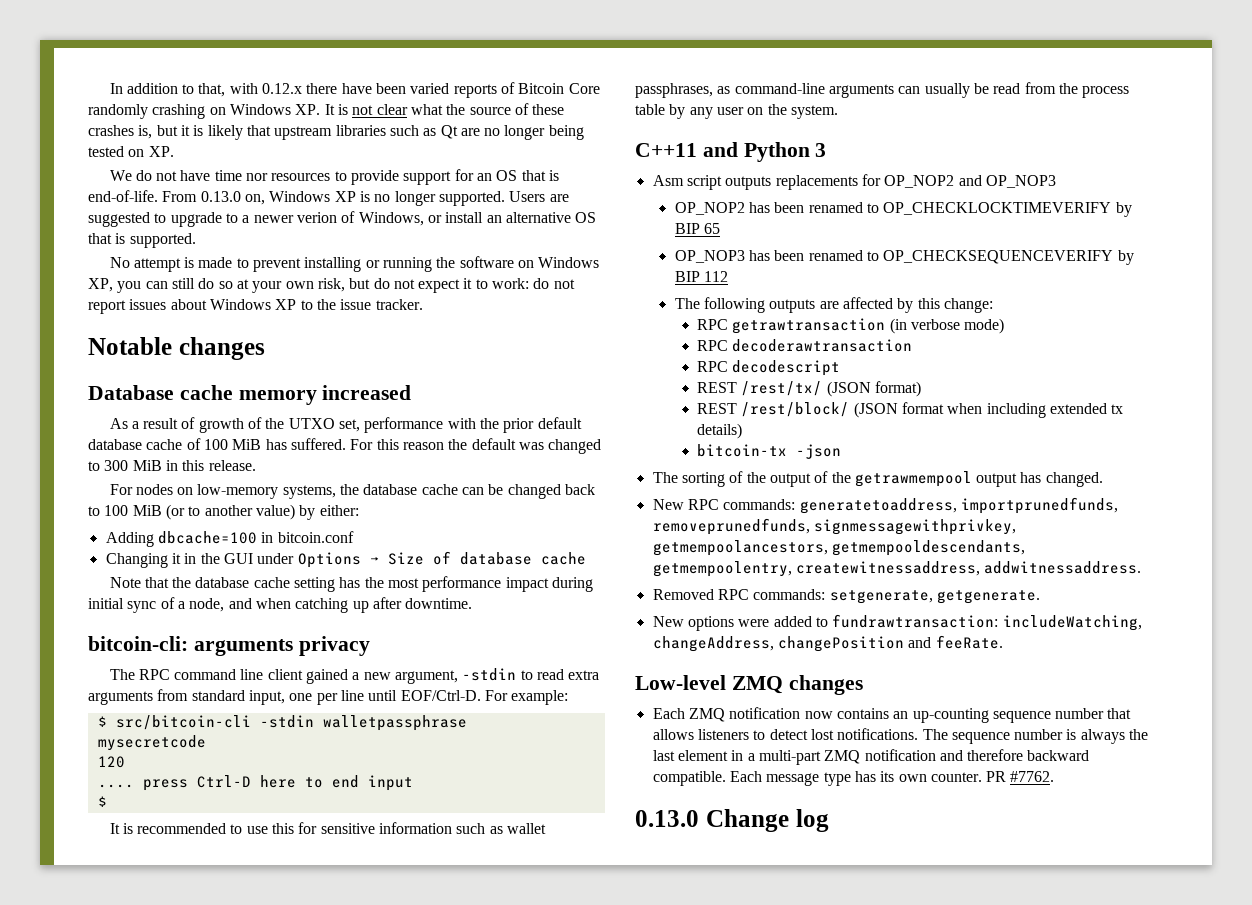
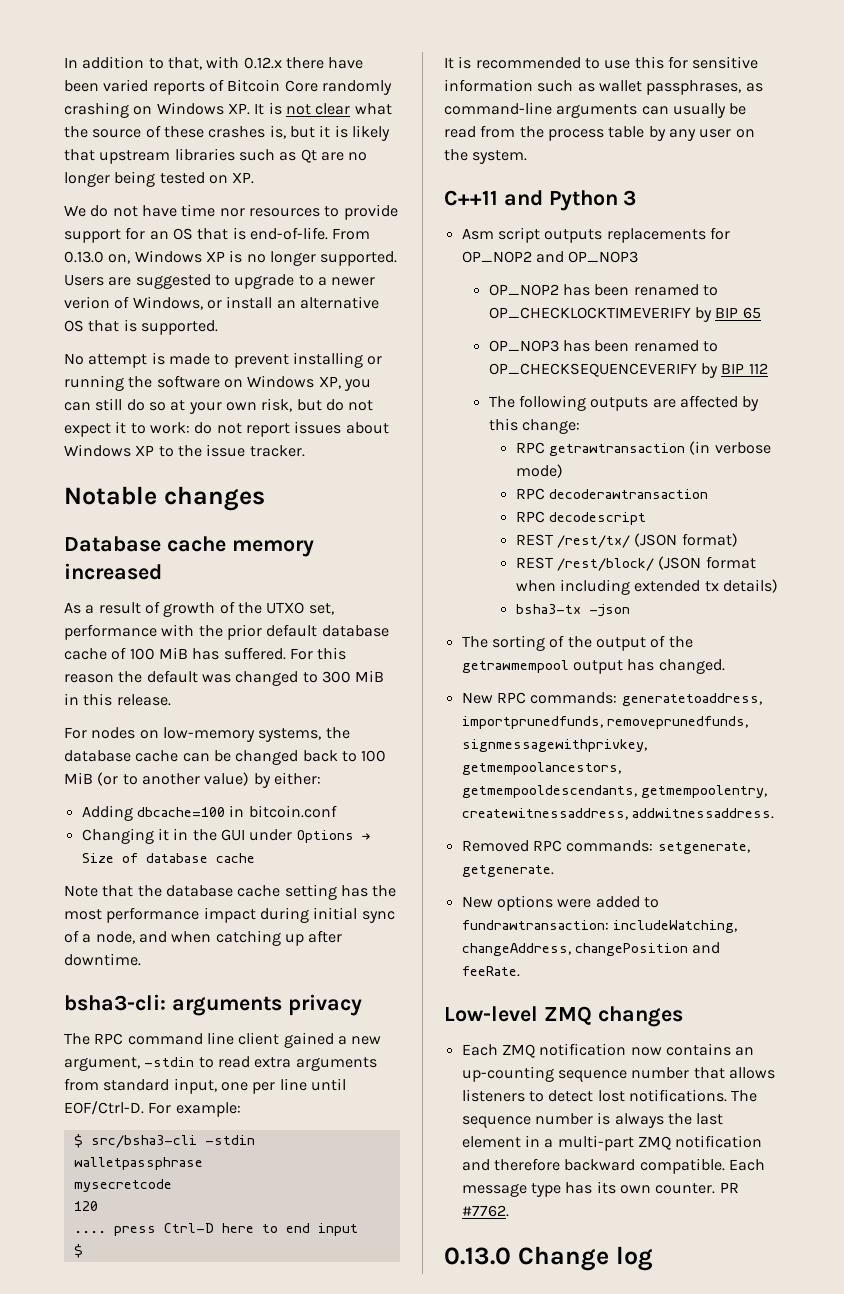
[88,636,188,651] bitcoin-cli: -> [64,994,166,1011] bsha3-cli:
[115,715,251,730] src/bitcoin-cli -> [90,1135,197,1148] src/bsha3-cli
[697,444,788,457] bitcoin-tx -> [515,604,581,614] bsha3-tx

